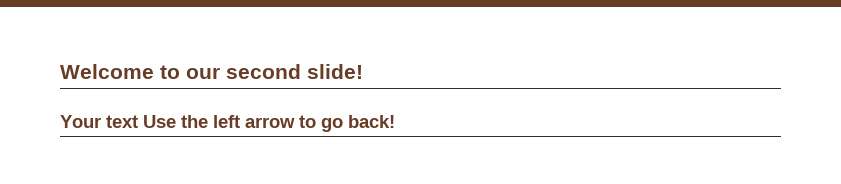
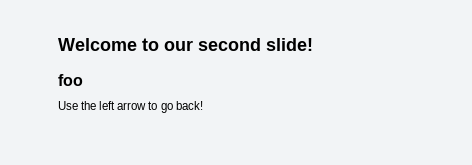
[60,115,138,128] Your text -> [58,74,83,86] foo //

